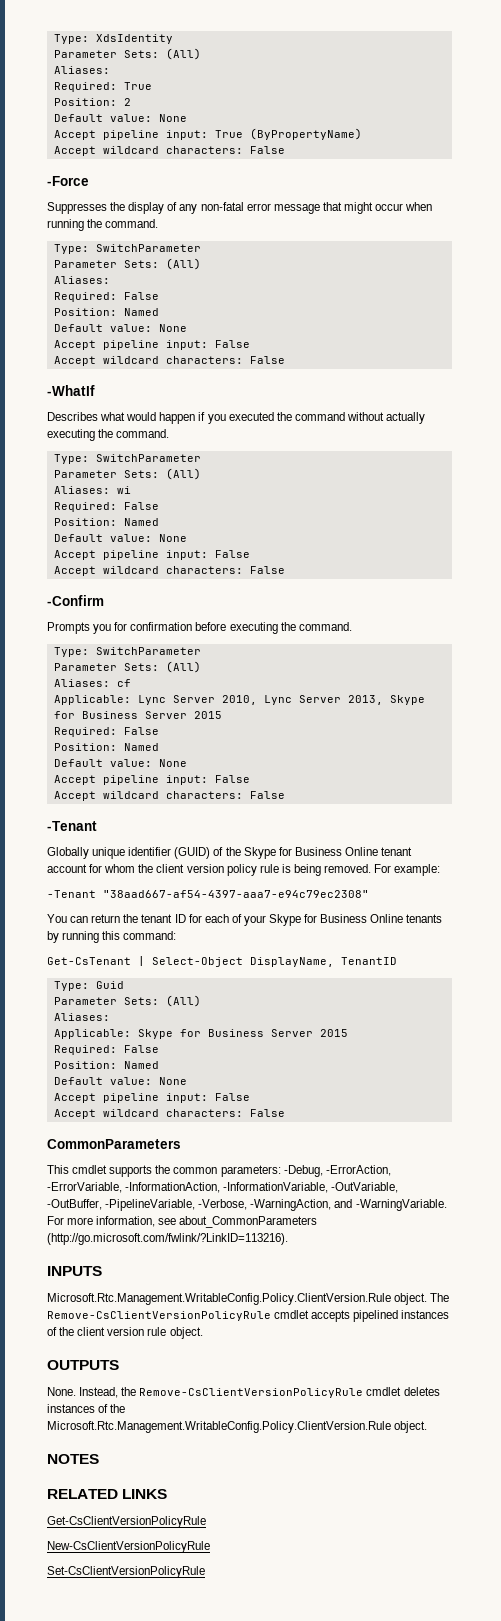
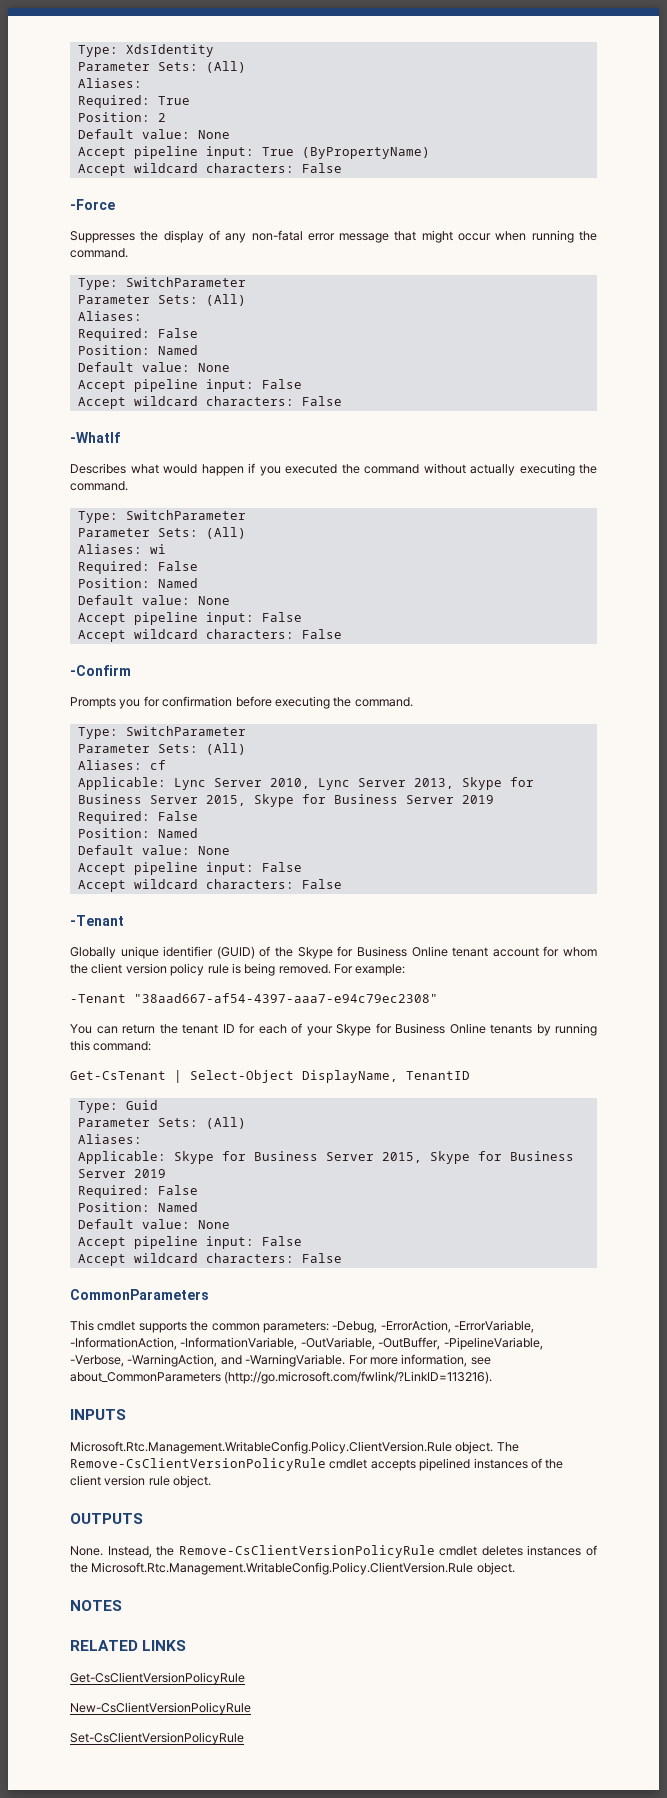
[193,711,222,719] 2015 -> [205,794,494,807] 2015, Skype for Business Server 2019
[319,1029,348,1037] 2015 -> [381,1151,574,1164] [77,1169,166,1178] 2015, Skype for Business Server 2019

